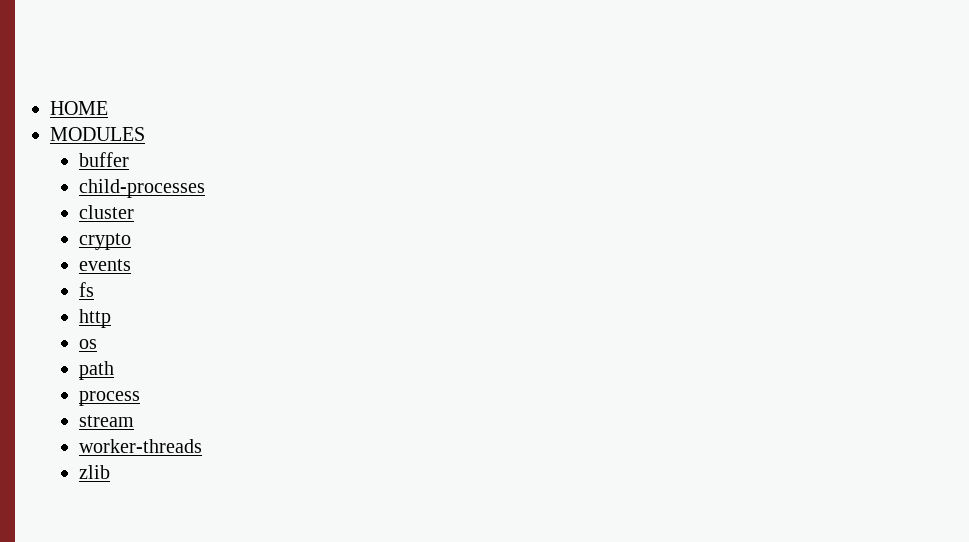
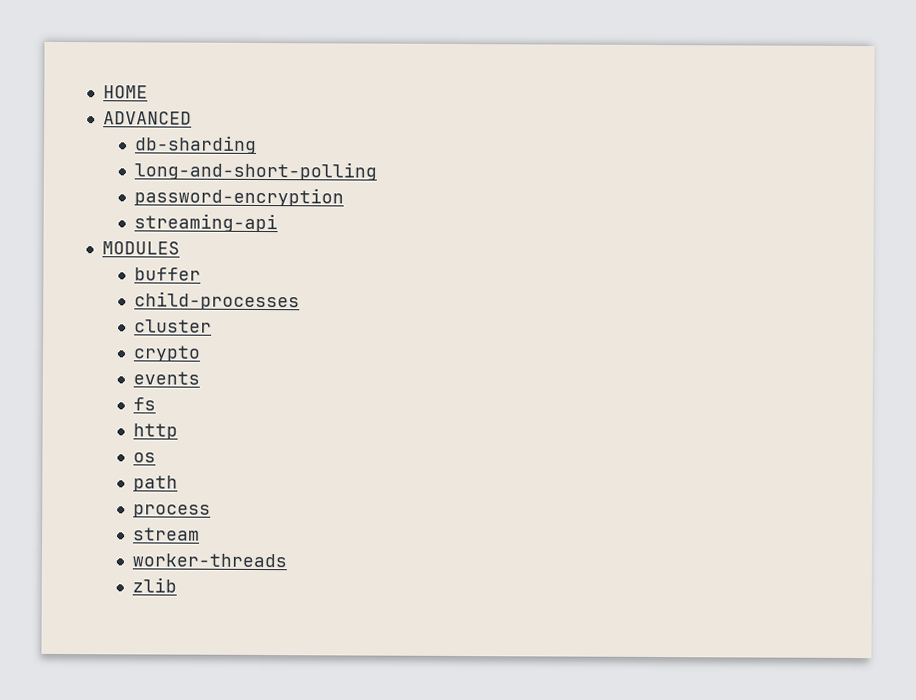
(108, 108) none -> [102,111,192,125] [134,135,258,154] [134,161,378,181] [134,187,345,207] [134,213,279,233] // ADVANCED // db-sharding // long-and-short-polling // password-encryption // streaming-api

